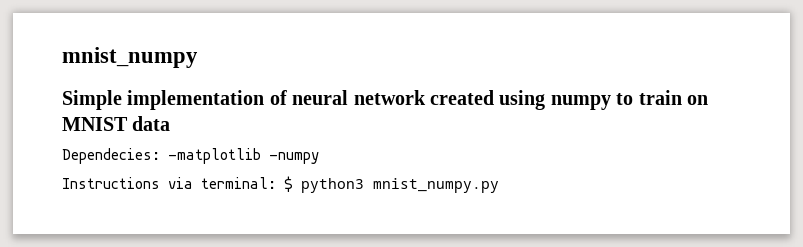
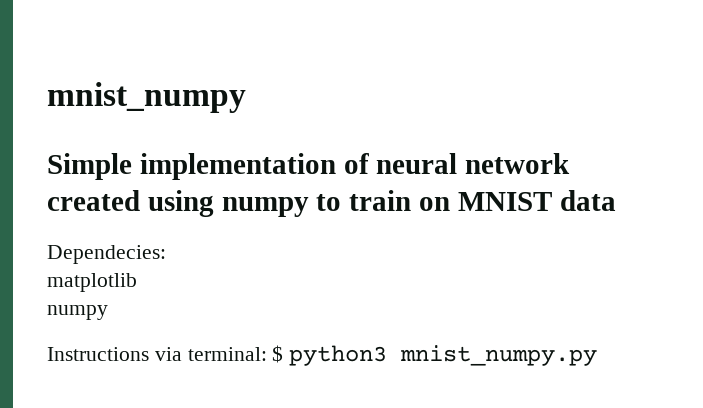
[168,148,319,164] -matplotlib -numpy -> [47,273,137,292] [47,305,108,320] // matplotlib // numpy

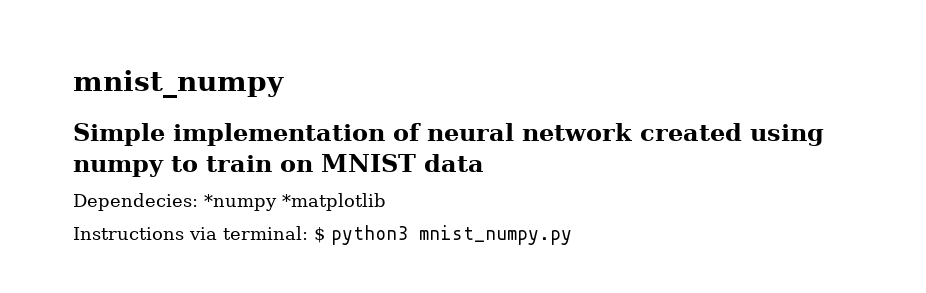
[47,273,137,292] [47,305,108,320] // matplotlib // numpy -> [204,193,386,211] *numpy *matplotlib

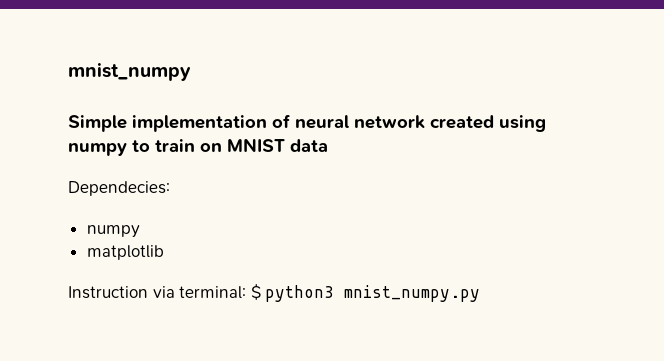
[204,193,386,211] [73,227,184,240] *numpy *matplotlib // Instructions -> [86,225,140,238] [86,245,164,260] [68,286,148,299] // numpy // matplotlib // Instruction

